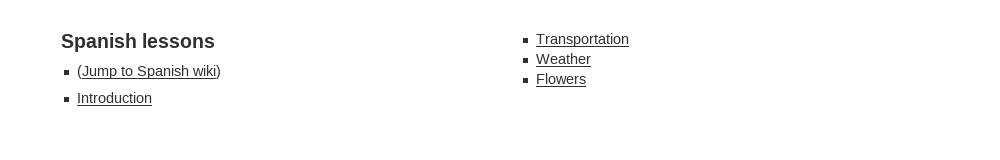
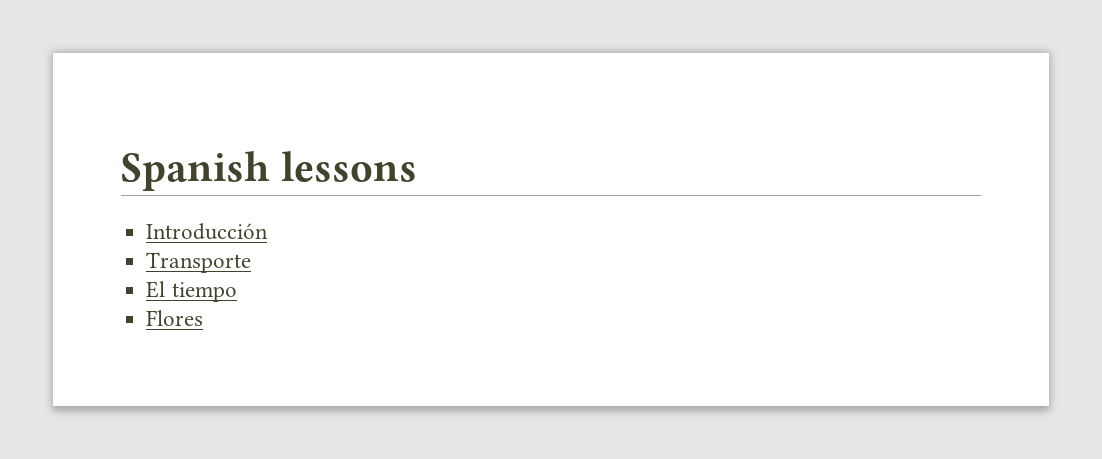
[76,65,221,79] [76,92,152,103] [535,33,629,47] [535,53,591,64] [535,73,586,84] (Jump to Spanish wiki) // Introduction // Transportation // Weather // Flowers -> [146,223,269,240] [146,252,252,273] [146,281,237,302] [146,310,204,326] Introducción // Transporte // El tiempo // Flores

